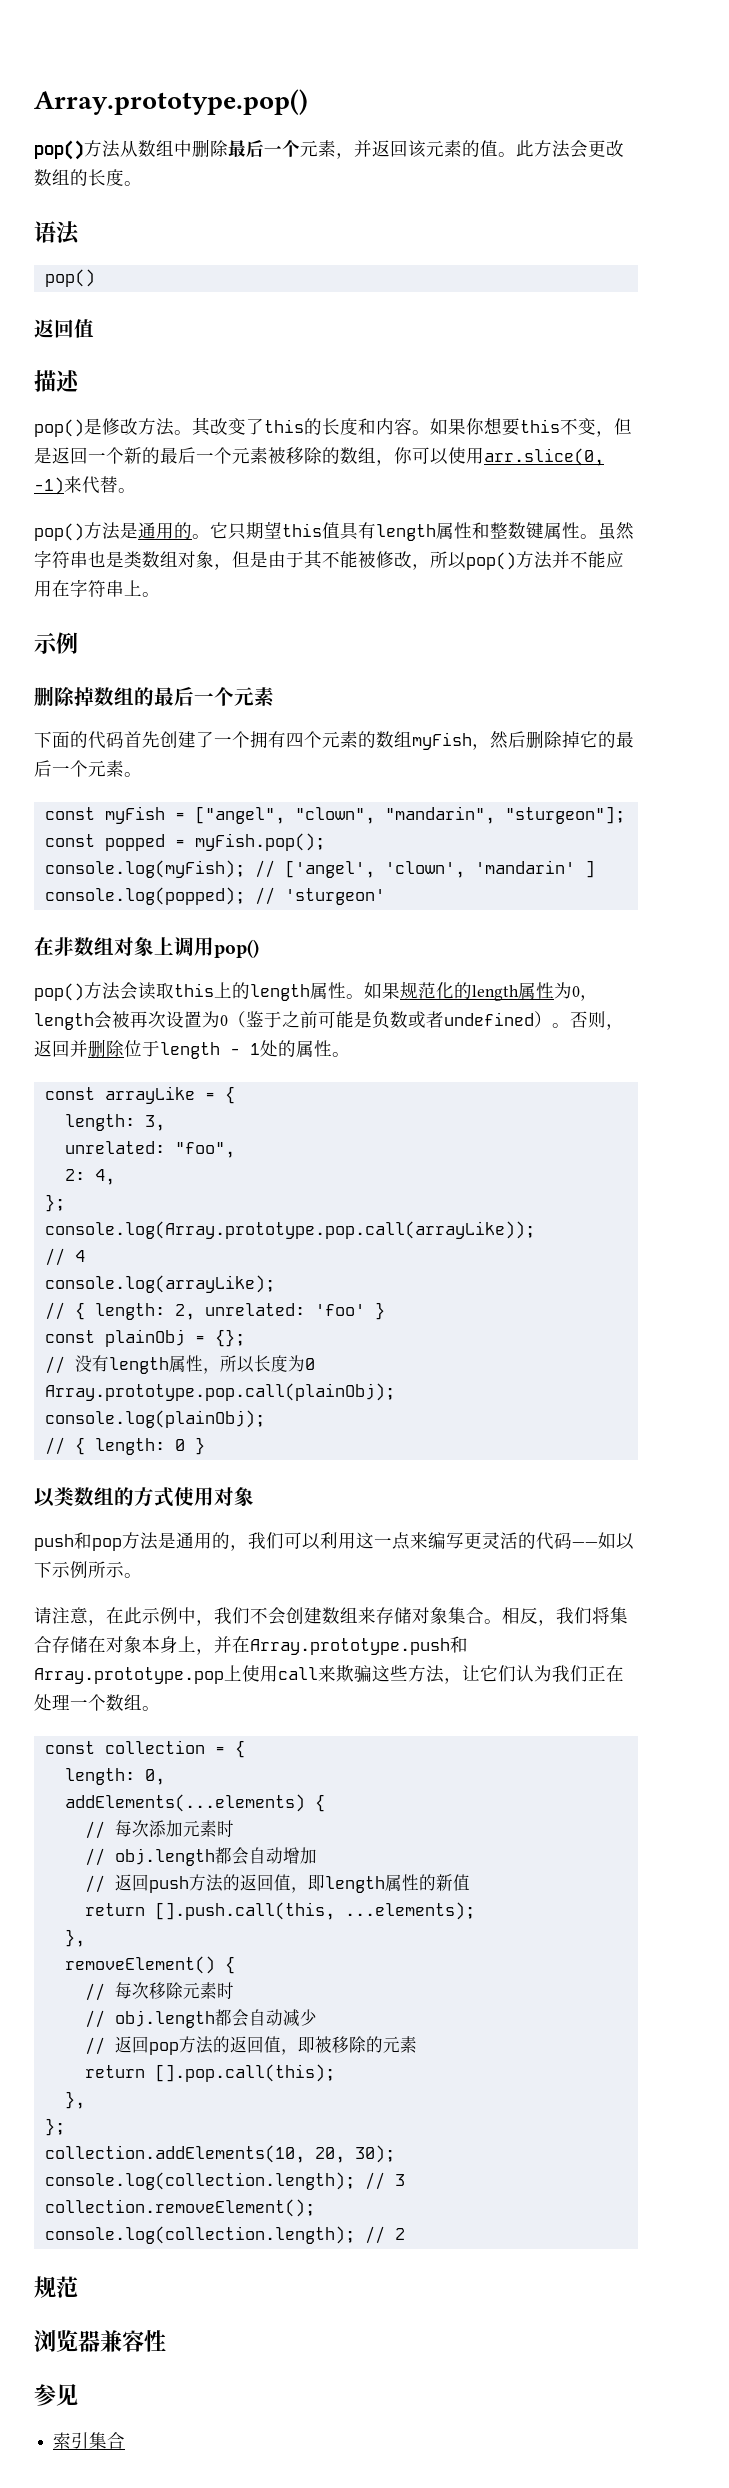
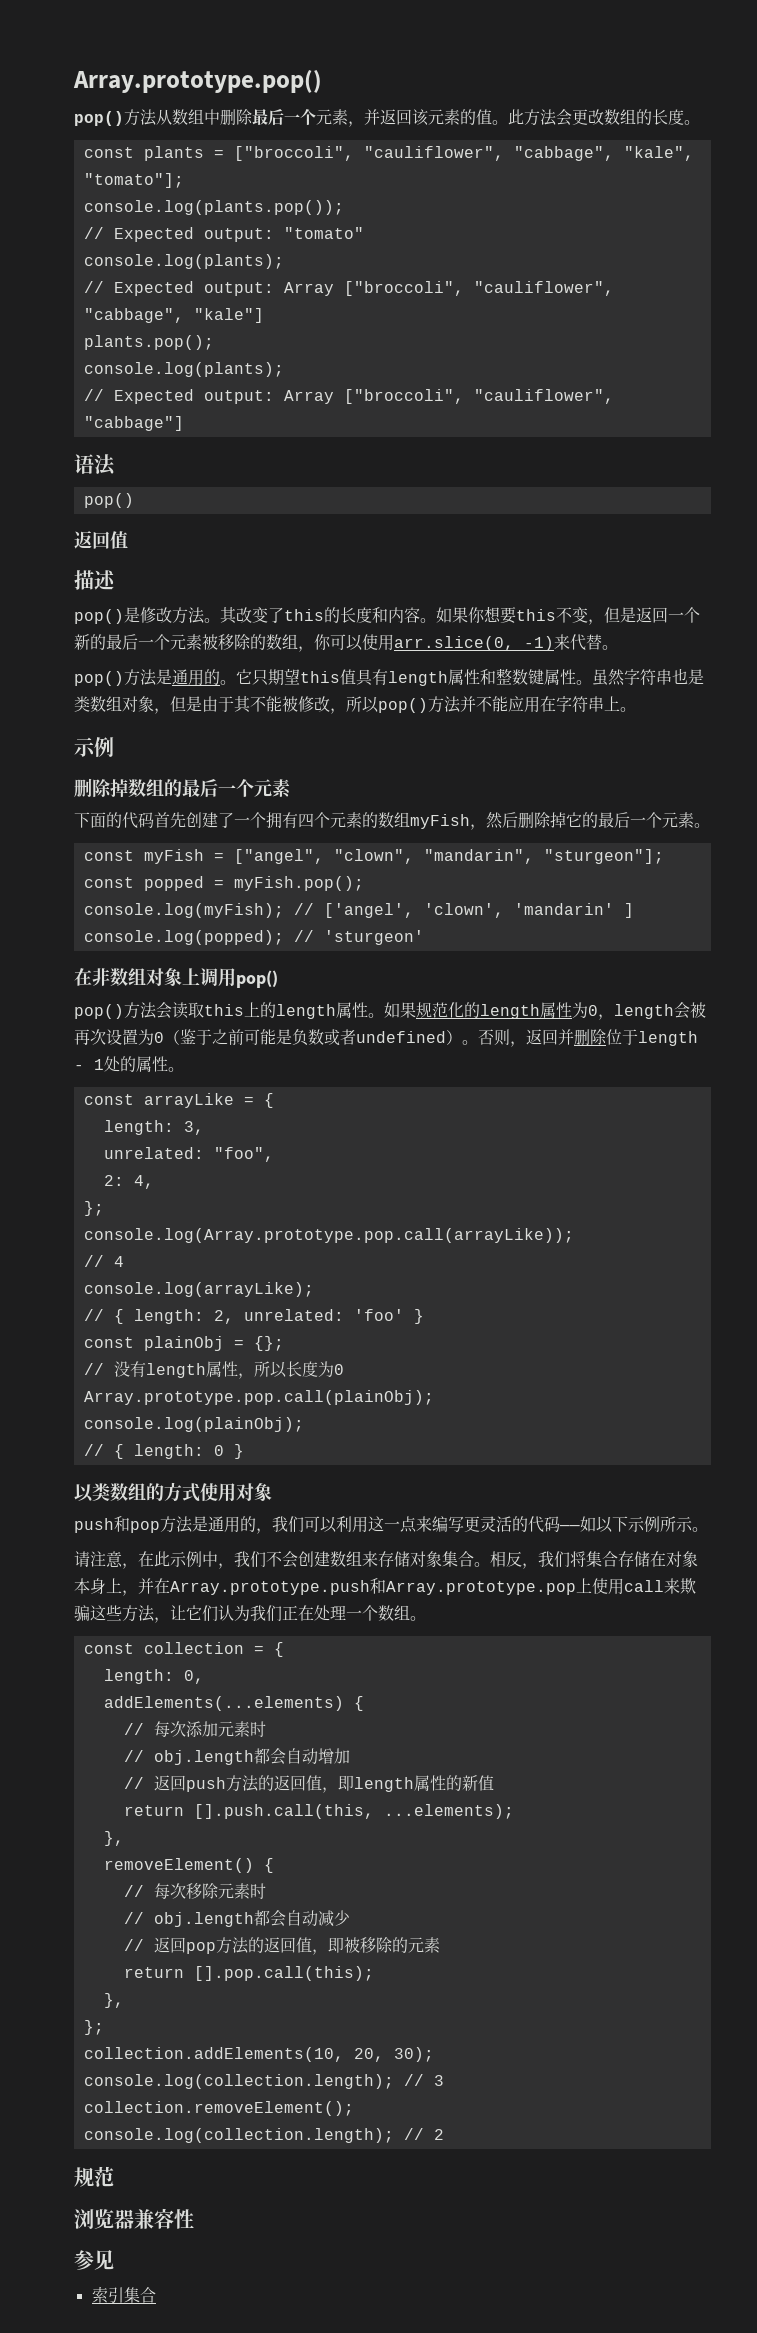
(142, 183) none -> [83,146,694,161] [83,173,184,188] [83,200,344,215] [83,227,364,242] [83,254,284,269] [83,281,614,296] [83,308,264,323] [83,335,214,350] [83,362,284,377] [83,389,614,404] [83,416,184,431] // const plants = ["broccoli", "cauliflower", "cabbage", "kale", "tomato"]; // console.log(plants.pop()); // // Expected output: "tomato" // console.log(plants); // // Expected output: Array ["broccoli", "cauliflower", "cabbage", "kale"] // plants.pop(); // console.log(plants); // // Expected output: Array ["broccoli", "cauliflower", "cabbage"]

